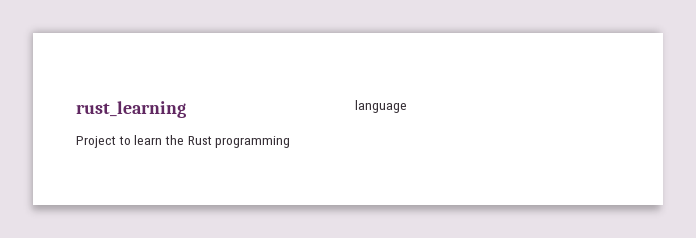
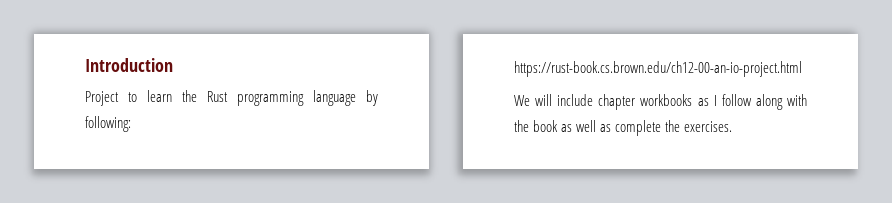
[76,101,186,118] rust_learning -> [85,58,173,72] Introduction
(407, 106) none -> [366,90,378,106] [85,116,131,132] [514,61,802,77] [514,94,807,110] [514,120,733,136] by following: https://rust-book.cs.brown.edu/ch12-00-an-io-project.html // We will include chapter workbooks as I follow along with the book as well as complete the exercises.

